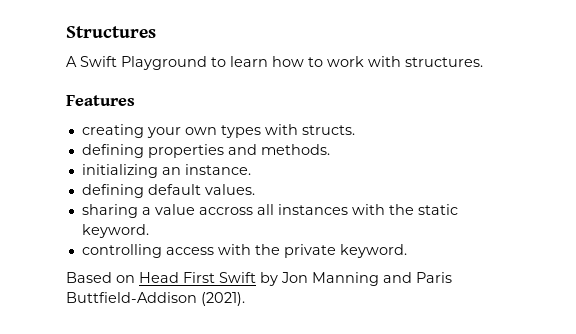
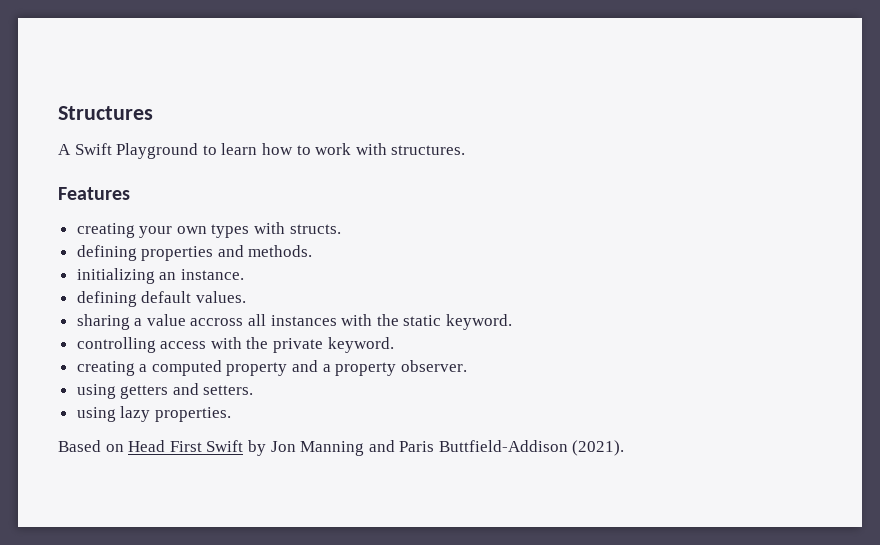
(407, 251) none -> [76,360,467,376] [76,383,254,399] [76,406,231,422] // creating a computed property and a property observer. // using getters and setters. // using lazy properties.

